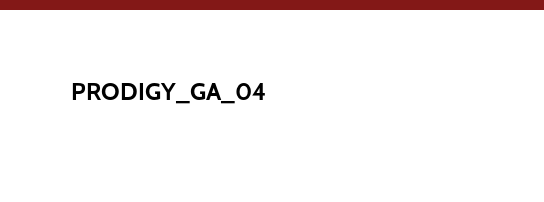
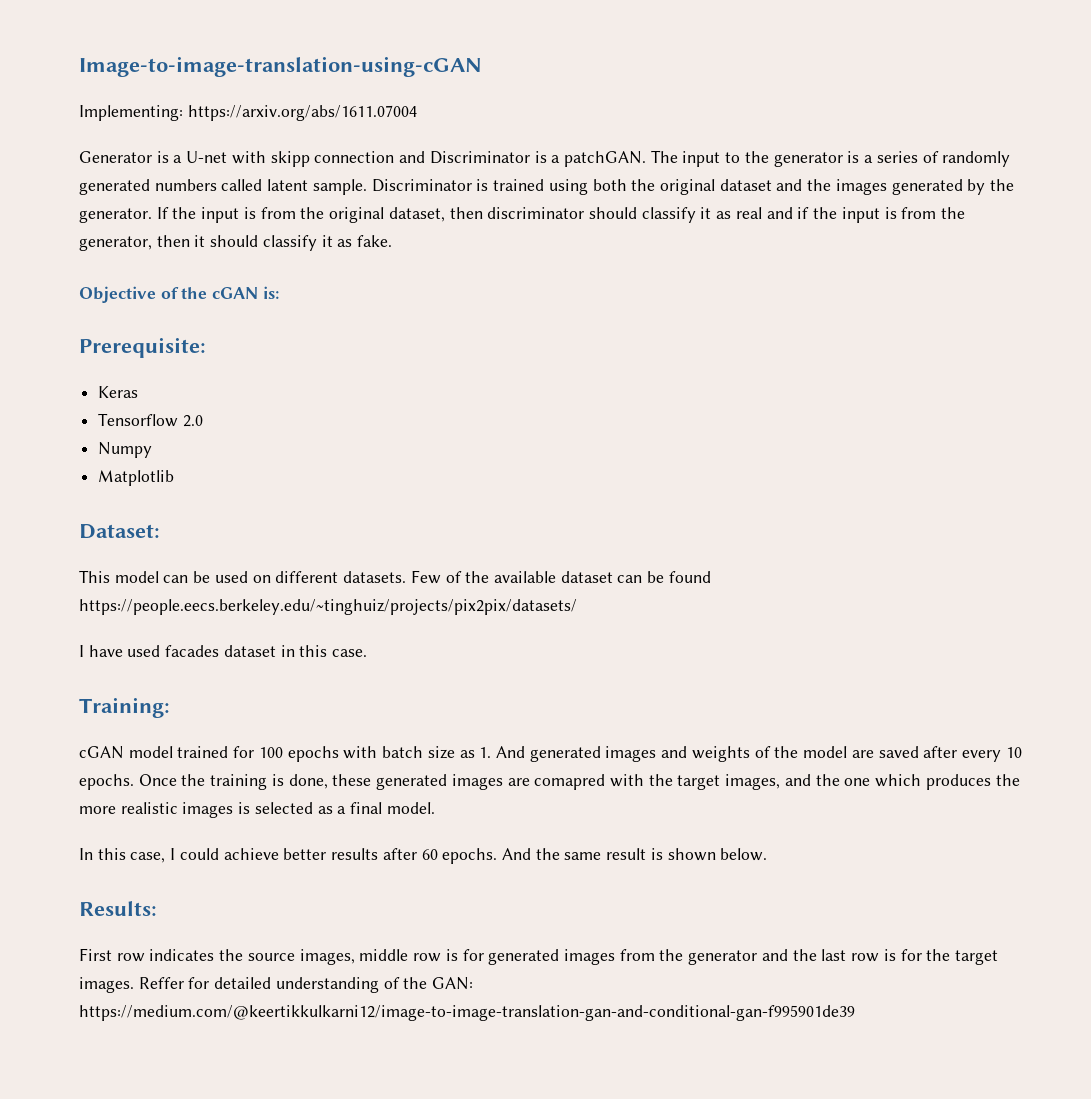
[71,83,266,104] PRODIGY_GA_04 -> [79,56,481,77] [79,105,417,121] [79,150,1011,167] [79,179,1015,195] [79,207,965,223] [79,235,393,251] [79,286,279,303] [79,337,206,358] [98,386,139,398] [98,413,203,427] [98,442,153,458] [98,470,175,486] [79,524,160,539] [79,570,711,584] [79,599,577,615] [79,645,368,657] [79,697,170,718] [79,746,1022,762] [79,774,1020,790] [79,802,435,818] [79,848,768,864] [79,901,157,916] [79,948,998,965] [79,977,474,993] [79,1005,855,1021] Image-to-image-translation-using-cGAN // Implementing: https://arxiv.org/abs/1611.07004 // Generator is a U-net with skipp connection and Discriminator is a patchGAN. The input to the generator is a series of randomly generated numbers called latent sample. Discriminator is trained using both the original dataset and the images generated by the generator. If the input is from the original dataset, then discriminator should classify it as real and if the input is from the generator, then it should classify it as fake. // Objective of the cGAN is: // Prerequisite: // Keras // Tensorflow 2.0 // Numpy // Matplotlib // Dataset: // This model can be used on different datasets. Few of the available dataset can be found https://people.eecs.berkeley.edu/~tinghuiz/projects/pix2pix/datasets/ // I have used facades dataset in this case. // Training: // cGAN model trained for 100 epochs with batch size as 1. And generated images and weights of the model are saved after every 10 epochs. Once the training is done, these generated images are comapred with the target images, and the one which produces the more realistic images is selected as a final model. // In this case, I could achieve better results after 60 epochs. And the same result is shown below. // Results: // First row indicates the source images, middle row is for generated images from the generator and the last row is for the target images. Reffer for detailed understanding of the GAN: https://medium.com/@keertikkulkarni12/image-to-image-translation-gan-and-conditional-gan-f995901de39

